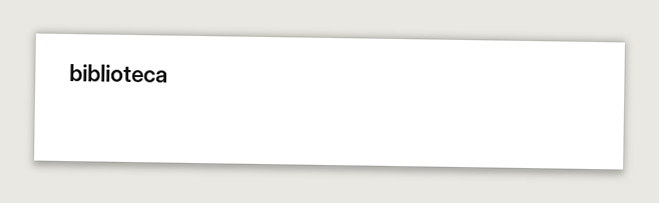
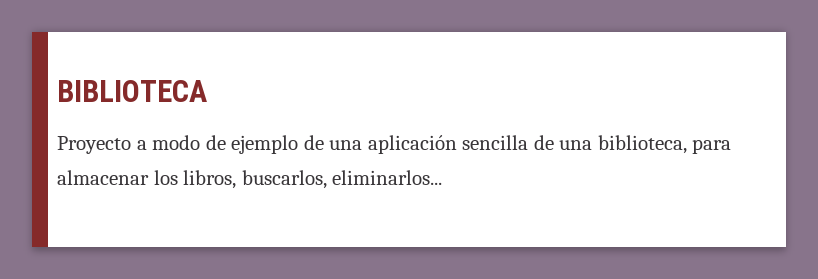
[69,64,168,83] biblioteca -> [57,80,207,102] [57,135,732,154] [57,170,443,189] BIBLIOTECA // Proyecto a modo de ejemplo de una aplicación sencilla de una biblioteca, para almacenar los libros, buscarlos, eliminarlos...

